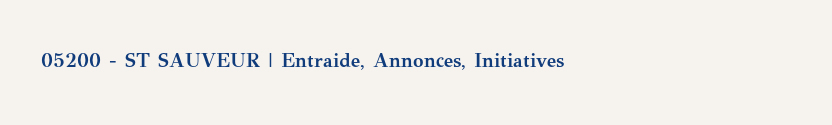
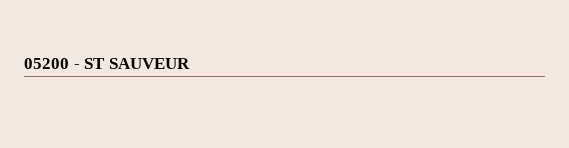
[268,53,564,70] | Entraide, Annonces, Initiatives -> (190, 63) none

